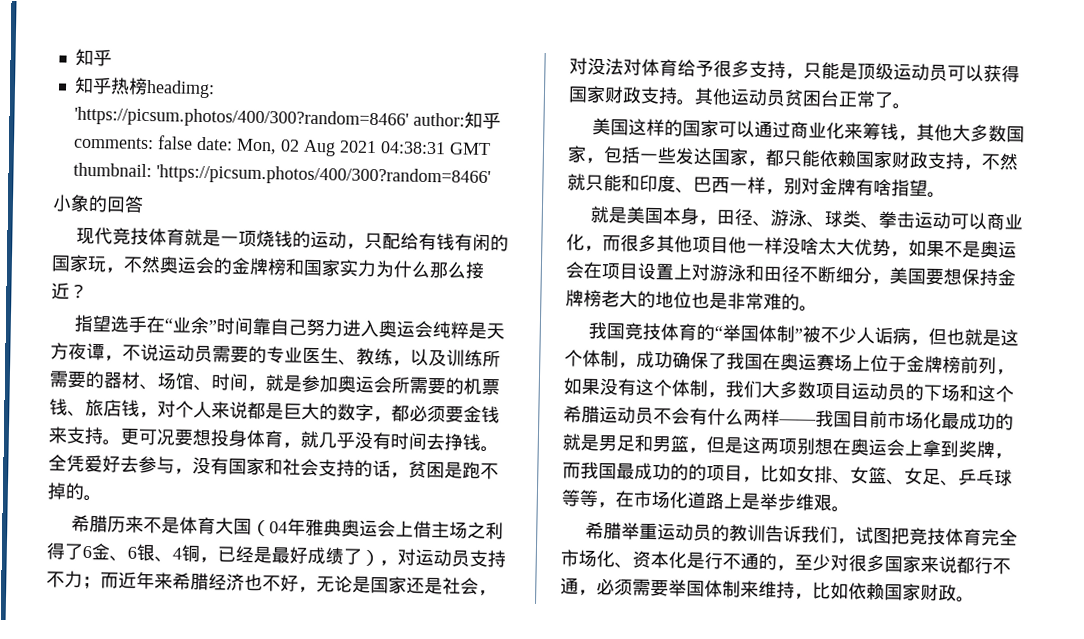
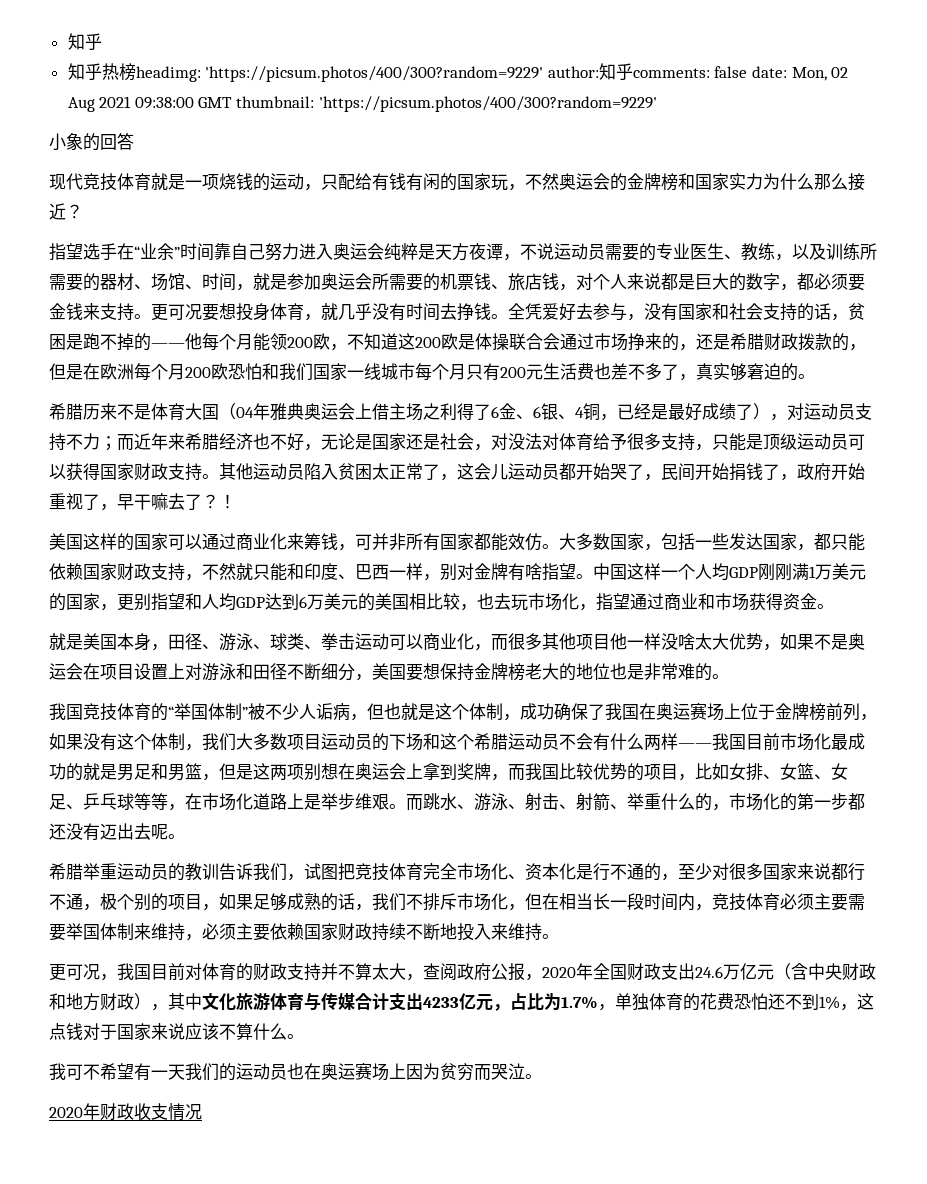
[73,106,409,130] 'https://picsum.photos/400/300?random=8466' -> [205,66,544,82] 'https://picsum.photos/400/300?random=9229'
[379,141,446,155] 04:38:31 -> [134,97,194,109] 09:38:00
[155,164,491,188] 'https://picsum.photos/400/300?random=8466' -> [318,96,657,112] 'https://picsum.photos/400/300?random=9229'
(85, 491) none -> [151,333,866,351] [49,363,798,381] ——他每个月能领200欧，不知道这200欧是体操联合会通过市场挣来的，还是希腊财政拨款的，但是在欧洲每个月200欧恐怕和我们国家一线城市每个月只有200元生活费也差不多了，真实够窘迫的
[784,89,911,110] 贫困台正常了。 -> [304,463,865,481] [49,493,236,511] 陷入贫困太正常了，这会儿运动员都开始哭了，民间开始捐钱了，政府开始重视了，早干嘛去了？！
[915,123,953,142] 其他 -> [355,533,559,551] 可并非所有国家都能效仿。
(946, 195) none -> [593,563,866,581] [49,593,834,611] 中国这样一个人均GDP刚刚满1万美元的国家，更别指望和人均GDP达到6万美元的美国相比较，也去玩市场化，指望通过商业和市场获得资金。
[616,462,689,481] 最成功的 -> [559,763,627,780] 比较优势
(850, 509) none -> [406,793,865,811] [49,823,185,841] 而跳水、游泳、射击、射箭、举重什么的，市场化的第一步都还没有迈出去呢。
[596,577,633,596] 必须 -> [100,893,848,911] 极个别的项目，如果足够成熟的话，我们不排斥市场化，但在相当长一段时间内，竞技体育必须主要
[812,581,975,603] 比如依赖国家财政。 -> [202,923,559,941] [49,963,876,981] [49,992,874,1011] [49,1023,304,1041] [49,1062,542,1081] [49,1103,202,1121] 必须主要依赖国家财政持续不断地投入来维持。 // 更可况，我国目前对体育的财政支持并不算太大，查阅政府公报，2020年全国财政支出24.6万亿元（含中央财政和地方财政），其中文化旅游体育与传媒合计支出4233亿元，占比为1.7%，单独体育的花费恐怕还不到1%，这点钱对于国家来说应该不算什么。 // 我可不希望有一天我们的运动员也在奥运赛场上因为贫穷而哭泣。 // 2020年财政收支情况

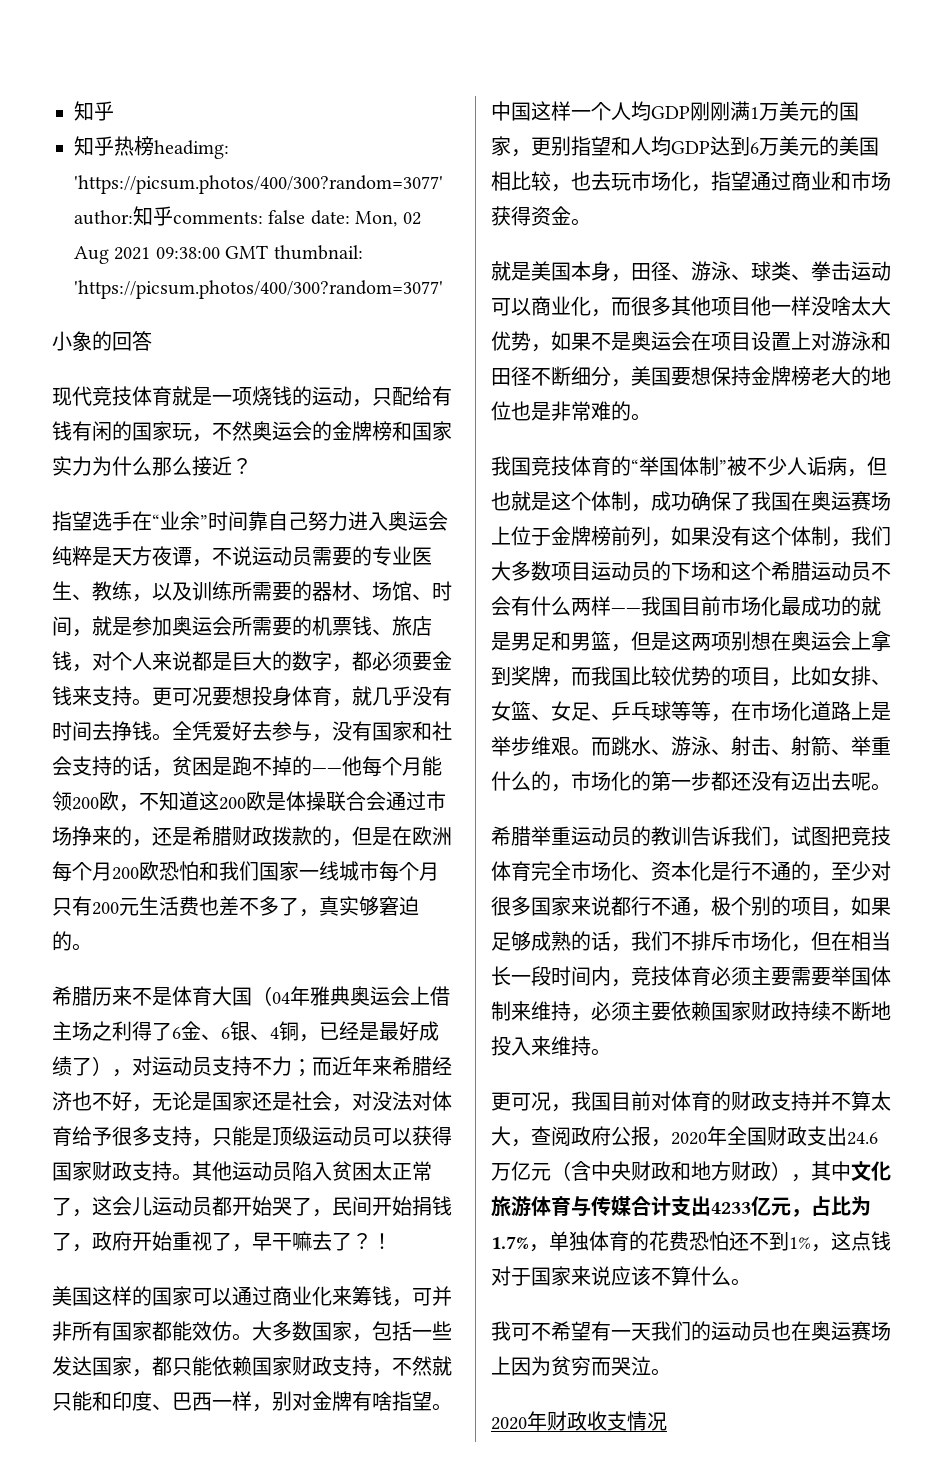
[205,66,544,82] 'https://picsum.photos/400/300?random=9229' -> [74,175,443,194] 'https://picsum.photos/400/300?random=3077'
[318,96,657,112] 'https://picsum.photos/400/300?random=9229' -> [74,280,443,299] 'https://picsum.photos/400/300?random=3077'

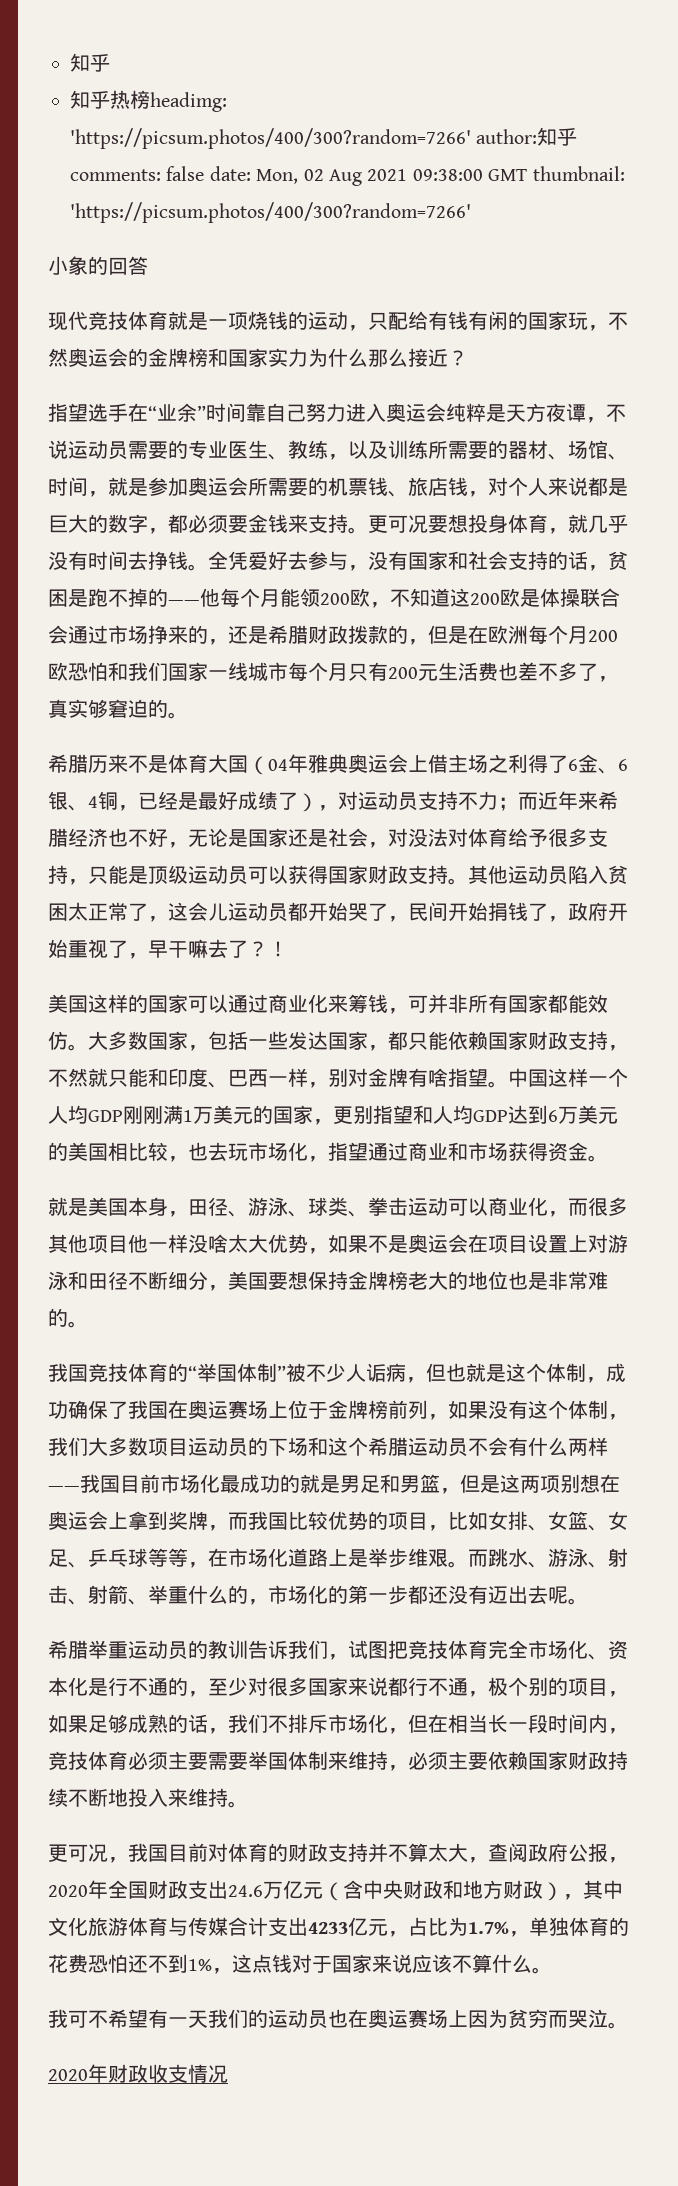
[74,175,443,194] 'https://picsum.photos/400/300?random=3077' -> [70,128,471,149] 'https://picsum.photos/400/300?random=7266'
[74,280,443,299] 'https://picsum.photos/400/300?random=3077' -> [70,202,471,223] 'https://picsum.photos/400/300?random=7266'

